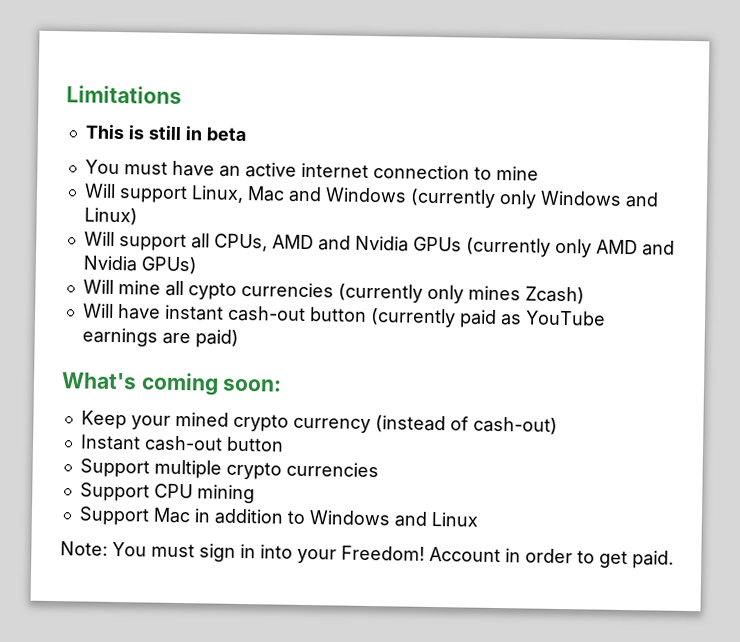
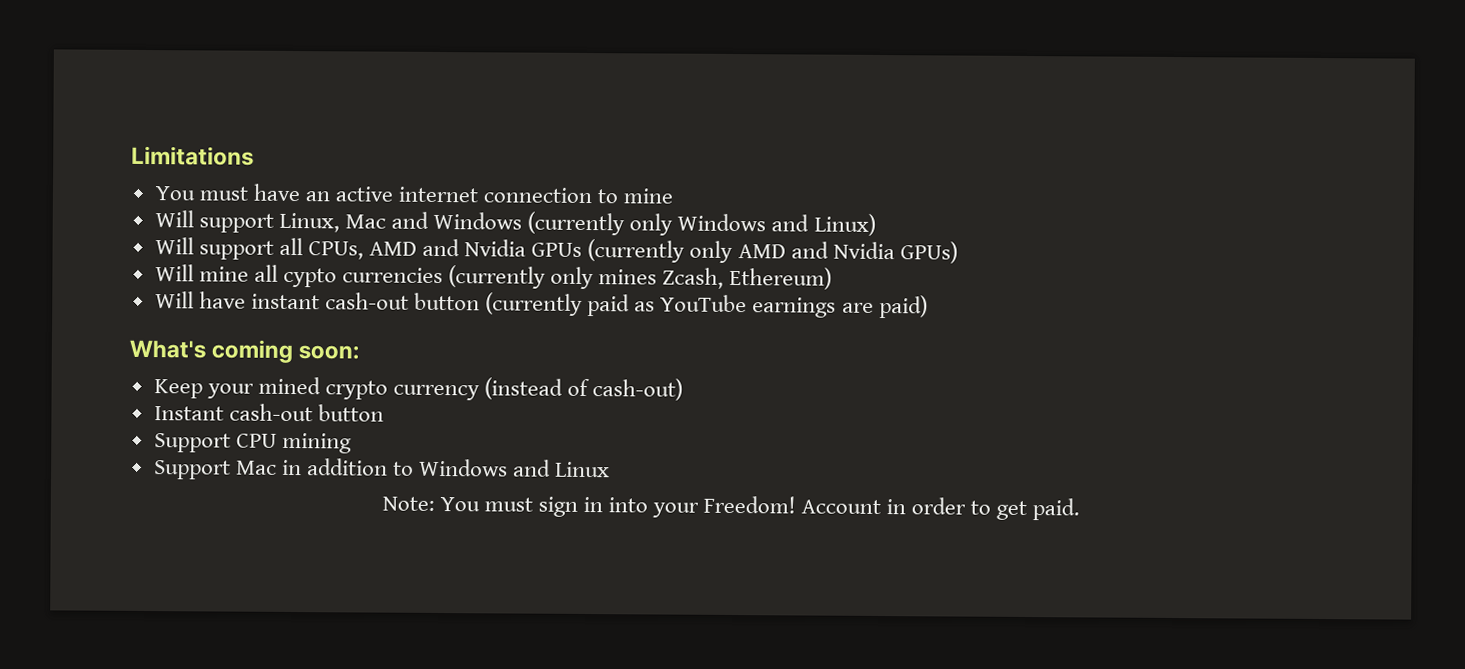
[84,124,247,142] // This is still in beta -> (254, 155) none
[524,286,585,305] Zcash) -> [662,266,833,290] Zcash, Ethereum)
[79,458,379,480] // Support multiple crypto currencies -> (384, 413) none

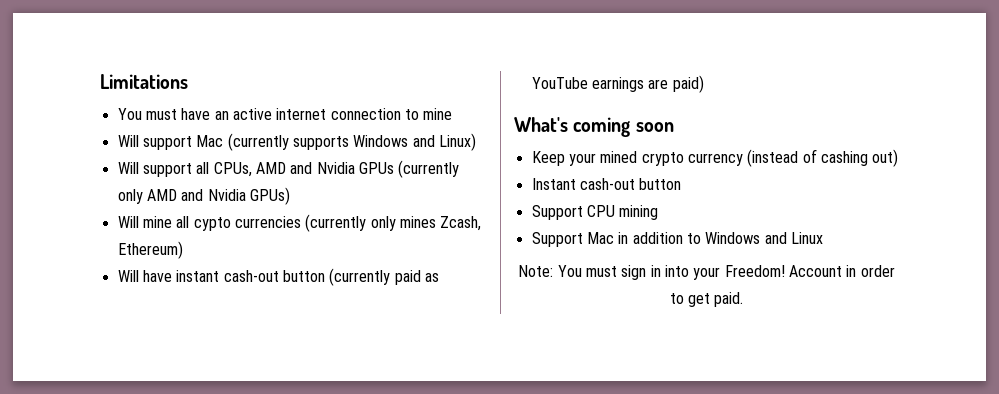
[278,211,674,236] Linux, Mac and Windows (currently only -> [196,133,349,151] Mac (currently supports
[298,345,360,360] soon: -> [635,122,674,132] soon
[592,378,684,401] cash-out) -> [820,149,899,167] cashing out)

